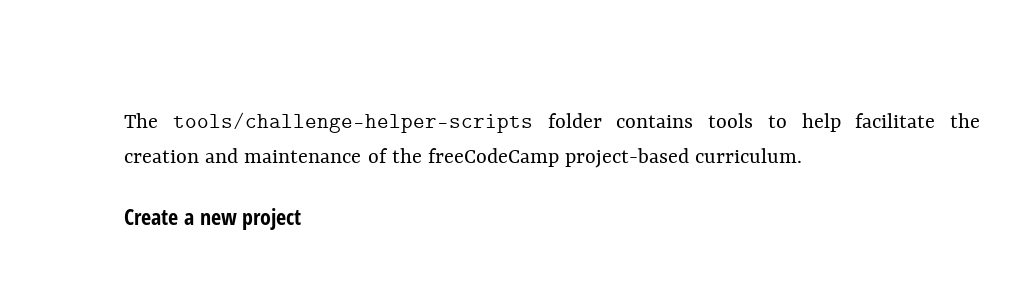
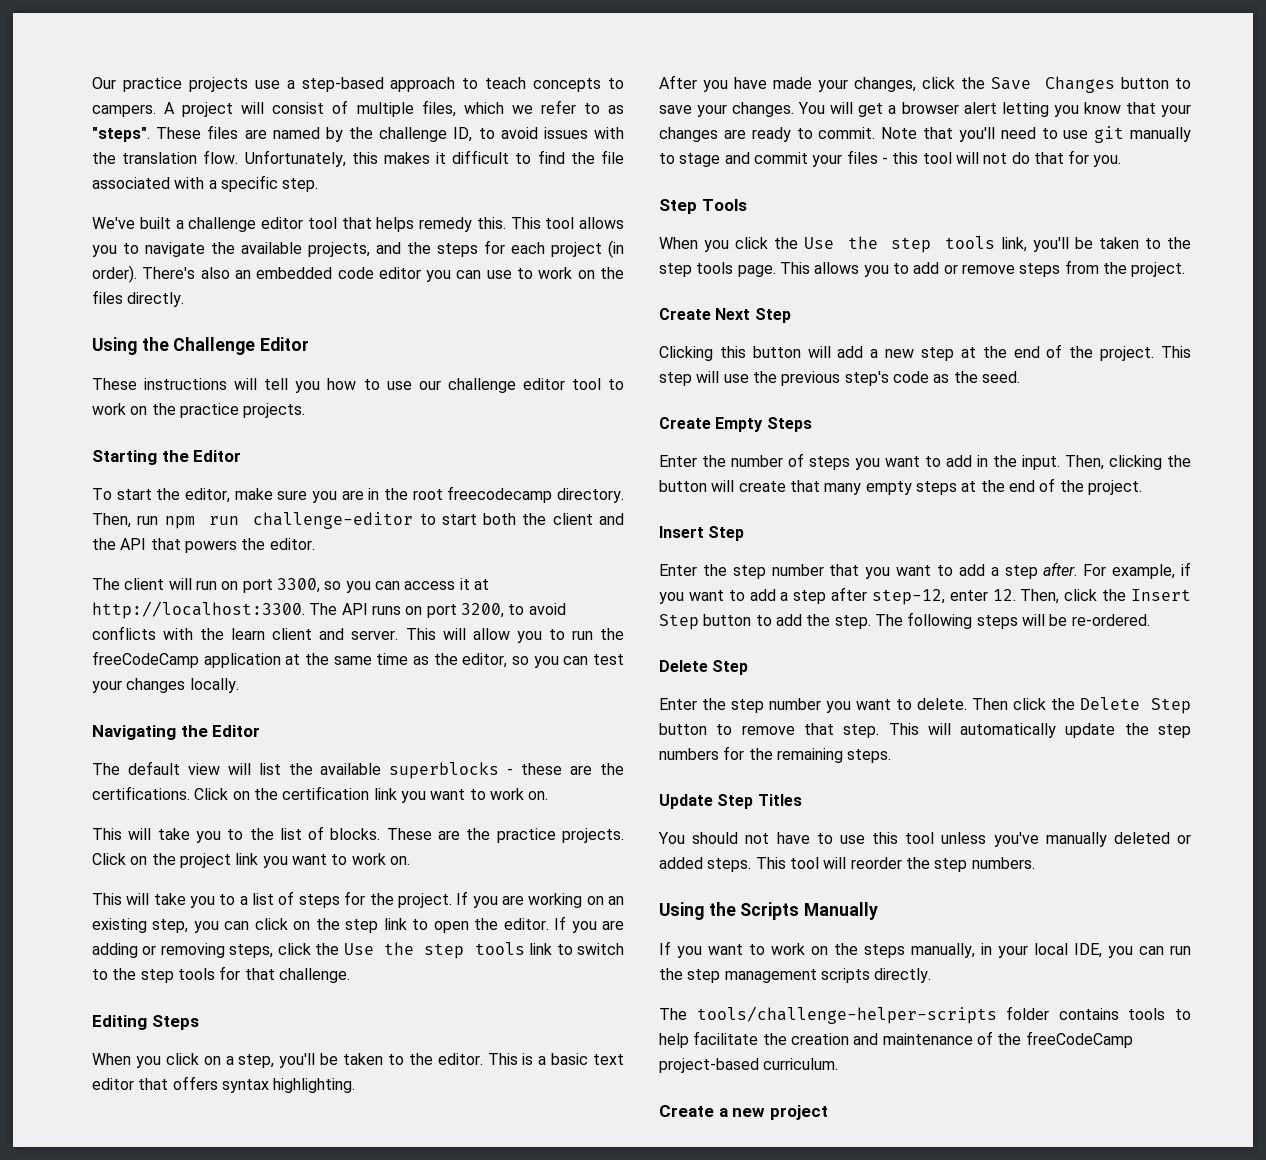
(124, 120) none -> [92,77,624,92] [92,100,624,117] [92,125,625,142] [92,150,624,167] [92,175,319,192] [92,217,624,232] [92,240,624,258] [92,265,625,283] [92,290,185,307] [92,337,310,355] [92,378,624,393] [92,403,306,418] [92,450,242,465] [92,486,624,503] [92,512,624,529] [92,538,315,553] [92,578,489,593] [92,601,566,619] [92,626,625,643] [92,651,625,668] [92,678,239,693] [92,725,261,740] [92,761,625,779] [92,786,549,803] [92,826,625,843] [92,853,410,868] [92,891,625,908] [92,916,625,933] [92,942,624,959] [92,966,350,983] [92,1015,199,1030] [92,1053,624,1068] [92,1076,356,1093] [659,75,1191,93] [659,102,1191,117] [659,126,1191,143] [659,150,1122,167] [659,199,747,214] [659,236,1191,253] [659,260,1186,277] [659,308,791,323] [659,344,1191,361] [659,371,1020,386] [659,417,812,432] [659,453,1191,470] [659,478,1142,495] [659,526,745,541] [659,562,1191,579] [659,587,1191,605] [659,612,1150,630] [659,660,749,675] [659,697,1191,714] [659,723,1191,738] [659,746,892,763] [659,794,802,809] [658,832,1191,847] [659,857,1035,872] [659,902,879,920] [659,941,1191,958] [659,968,932,983] Our practice projects use a step-based approach to teach concepts to campers. A project will consist of multiple files, which we refer to as "steps". These files are named by the challenge ID, to avoid issues with the translation flow. Unfortunately, this makes it difficult to find the file associated with a specific step. // We've built a challenge editor tool that helps remedy this. This tool allows you to navigate the available projects, and the steps for each project (in order). There's also an embedded code editor you can use to work on the files directly. // Using the Challenge Editor // These instructions will tell you how to use our challenge editor tool to work on the practice projects. // Starting the Editor // To start the editor, make sure you are in the root freecodecamp directory. Then, run npm run challenge-editor to start both the client and the API that powers the editor. // The client will run on port 3300, so you can access it at http://localhost:3300. The API runs on port 3200, to avoid conflicts with the learn client and server. This will allow you to run the freeCodeCamp application at the same time as the editor, so you can test your changes locally. // Navigating the Editor // The default view will list the available superblocks - these are the certifications. Click on the certification link you want to work on. // This will take you to the list of blocks. These are the practice projects. Click on the project link you want to work on. // This will take you to a list of steps for the project. If you are working on an existing step, you can click on the step link to open the editor. If you are adding or removing steps, click the Use the step tools link to switch to the step tools for that challenge. // Editing Steps // When you click on a step, you'll be taken to the editor. This is a basic text editor that offers syntax highlighting. // After you have made your changes, click the Save Changes button to save your changes. You will get a browser alert letting you know that your changes are ready to commit. Note that you'll need to use git manually to stage and commit your files - this tool will not do that for you. // Step Tools // When you click the Use the step tools link, you'll be taken to the step tools page. This allows you to add or remove steps from the project. // Create Next Step // Clicking this button will add a new step at the end of the project. This step will use the previous step's code as the seed. // Create Empty Steps // Enter the number of steps you want to add in the input. Then, clicking the button will create that many empty steps at the end of the project. // Insert Step // Enter the step number that you want to add a step after. For example, if you want to add a step after step-12, enter 12. Then, click the Insert Step button to add the step. The following steps will be re-ordered. // Delete Step // Enter the step number you want to delete. Then click the Delete Step button to remove that step. This will automatically update the step numbers for the remaining steps. // Update Step Titles // You should not have to use this tool unless you've manually deleted or added steps. This tool will reorder the step numbers. // Using the Scripts Manually // If you want to work on the steps manually, in your local IDE, you can run the step management scripts directly. //

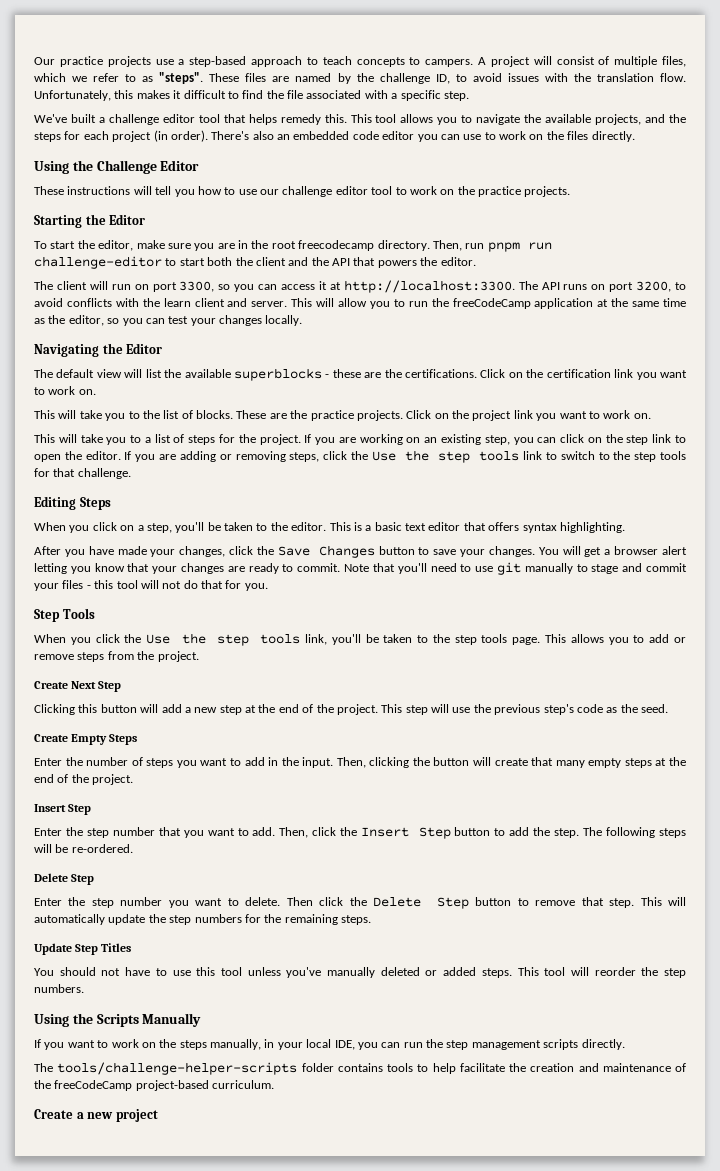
[164,516,195,529] npm -> [487,242,520,252] pnpm
[958,562,1191,579] [659,587,1016,605] add a step after. For example, if you want to add a step after step-12, enter 12. -> [252,827,276,836] add.

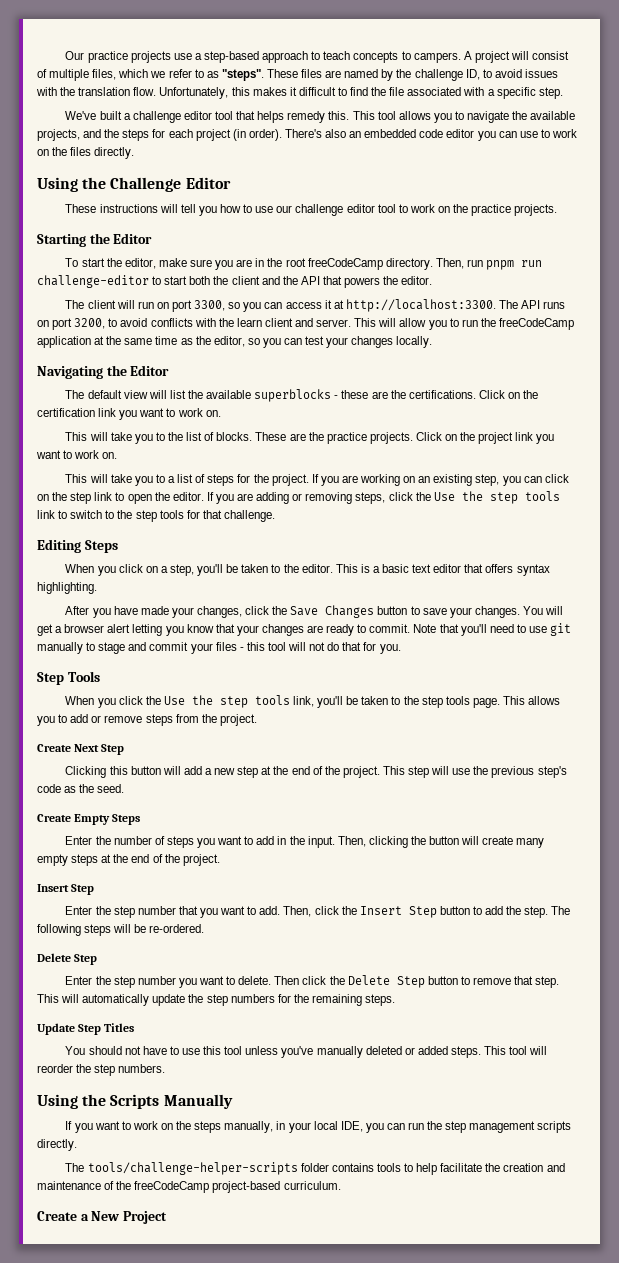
[298,240,375,251] freecodecamp -> [307,258,383,270] freeCodeCamp
[531,757,554,766] that -> (514, 840) none
[87,1109,158,1122] new project -> [91,1211,167,1224] New Project

